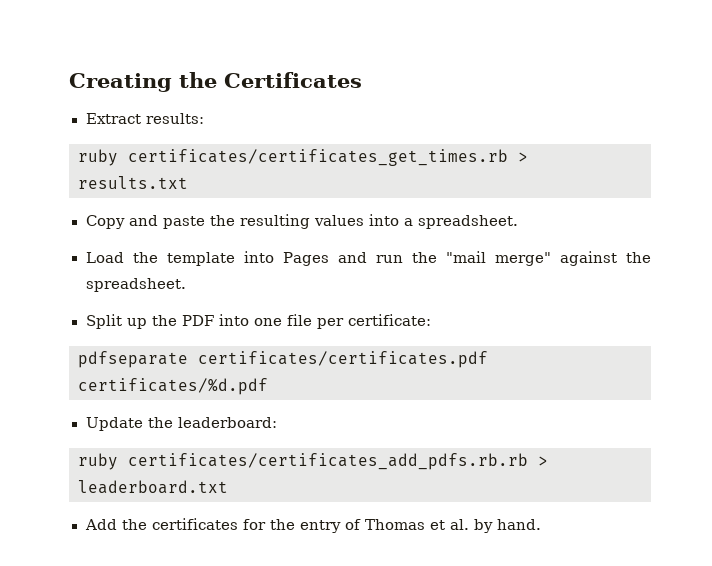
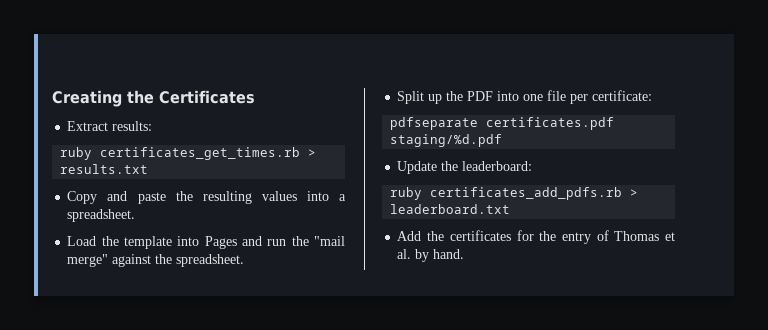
[128,149,508,166] certificates/certificates_get_times.rb -> [100,147,301,160] certificates_get_times.rb
[198,351,488,368] [78,378,268,395] certificates/certificates.pdf certificates/%d.pdf -> [486,117,615,130] [390,134,503,147] certificates.pdf staging/%d.pdf
[128,453,528,470] certificates/certificates_add_pdfs.rb.rb -> [430,187,623,200] certificates_add_pdfs.rb

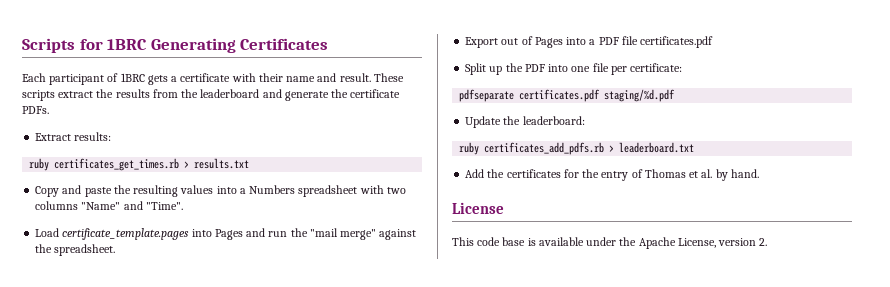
[52,90,255,107] Creating the Certificates -> [22,38,329,53] [22,73,404,85] [22,89,401,101] [22,106,49,114] Scripts for 1BRC Generating Certificates // Each participant of 1BRC gets a certificate with their name and result. These scripts extract the results from the leaderboard and generate the certificate PDFs.
[67,209,136,222] spreadsheet. -> [249,185,406,197] [35,201,183,210] Numbers spreadsheet with two columns "Name" and "Time".
[101,236,173,249] the template -> [62,228,190,240] certificate_template.pages
(245, 260) none -> [465,36,714,48] // Export out of Pages into a PDF file certificates.pdf
(465, 254) none -> [452,202,504,214] [452,237,768,249] // License // This code base is available under the Apache License, version 2.

